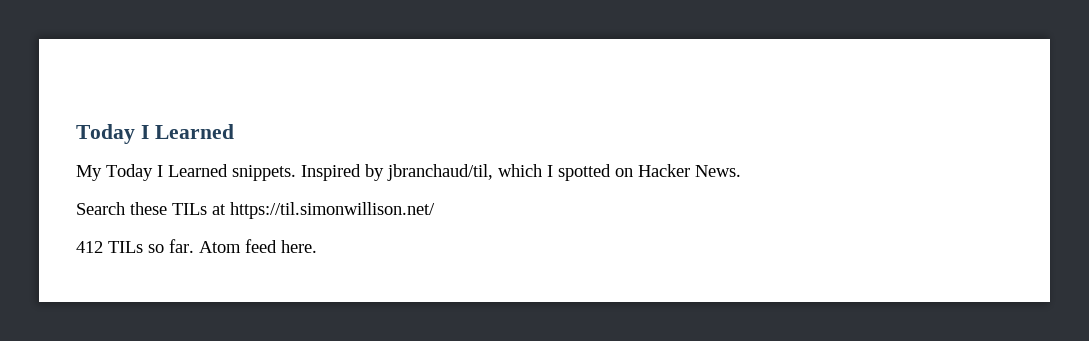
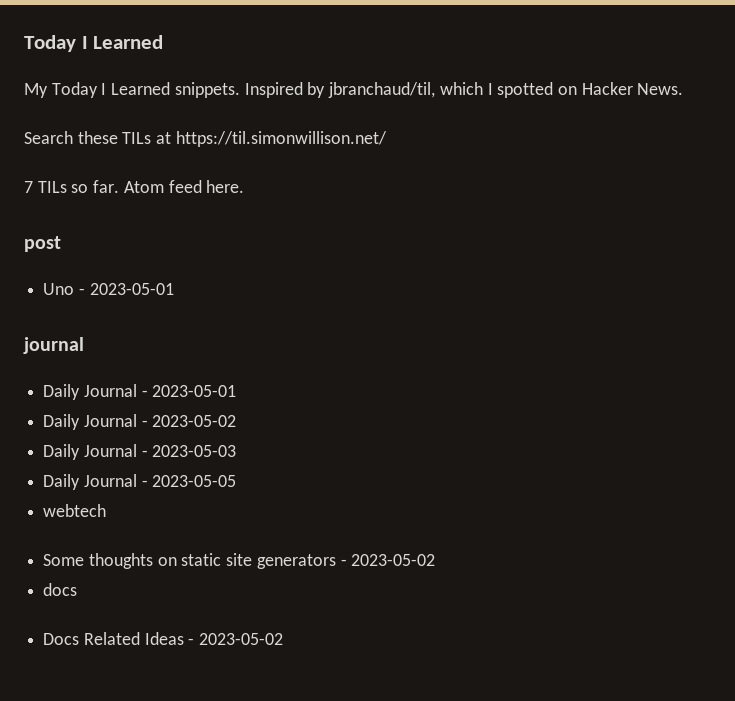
[76,241,103,253] 412 -> [24,181,33,193] 7
(317, 246) none -> [24,236,61,252] [43,283,174,295] [23,337,84,354] [43,384,237,400] [43,414,237,430] [43,444,237,460] [43,474,237,490] [43,504,107,517] [43,553,436,569] [43,583,78,596] [43,632,284,645] // post // Uno - 2023-05-01 // journal // Daily Journal - 2023-05-01 // Daily Journal - 2023-05-02 // Daily Journal - 2023-05-03 // Daily Journal - 2023-05-05 // webtech // Some thoughts on static site generators - 2023-05-02 // docs // Docs Related Ideas - 2023-05-02

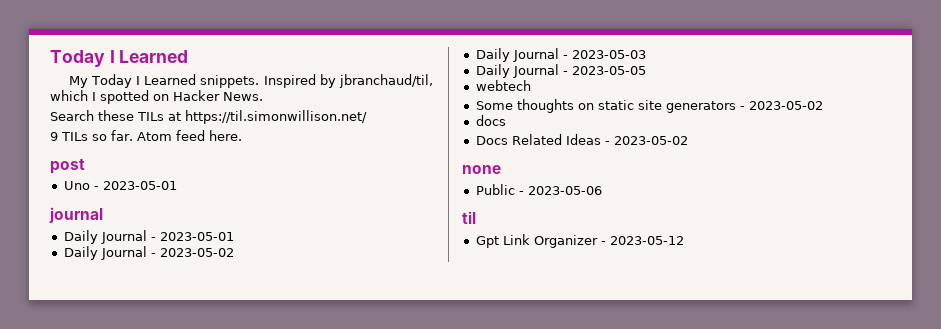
[24,181,33,193] 7 -> [50,132,58,141] 9
(284, 639) none -> [462,165,501,174] [475,184,602,195] [462,211,476,224] [475,234,684,248] // none // Public - 2023-05-06 // til // Gpt Link Organizer - 2023-05-12

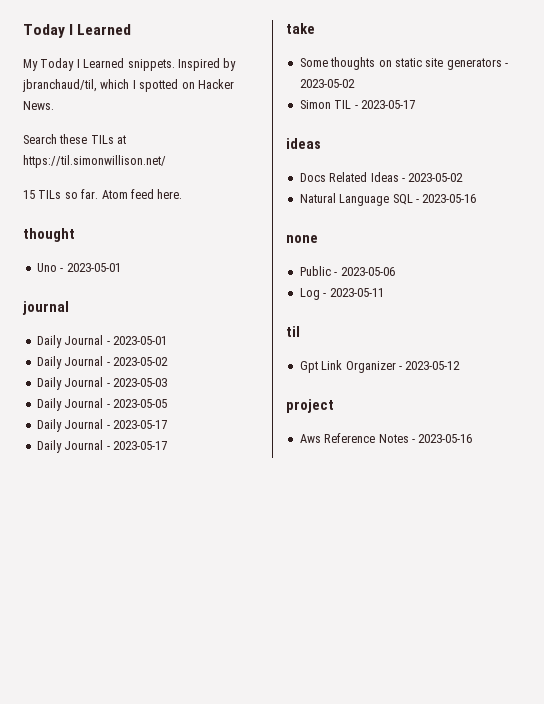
[50,132,58,141] 9 -> [23,190,35,199] 15
[50,159,85,174] post -> [23,228,75,242] thought
[475,80,531,91] webtech -> [36,419,167,432] [36,440,167,453] [286,23,315,34] Daily Journal - 2023-05-17 // Daily Journal - 2023-05-17 // take
[475,115,506,126] docs -> [299,100,415,109] [286,138,321,149] Simon TIL - 2023-05-17 // ideas
(688, 140) none -> [299,193,477,206] // Natural Language SQL - 2023-05-16
(602, 190) none -> [299,288,384,300] // Log - 2023-05-11
(684, 240) none -> [286,399,334,413] [299,433,473,443] // project // Aws Reference Notes - 2023-05-16

